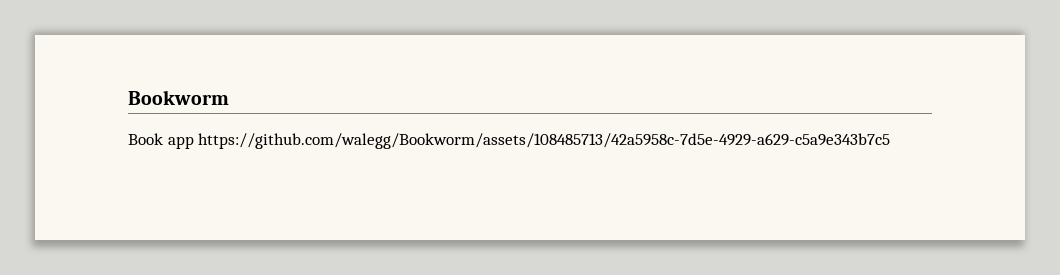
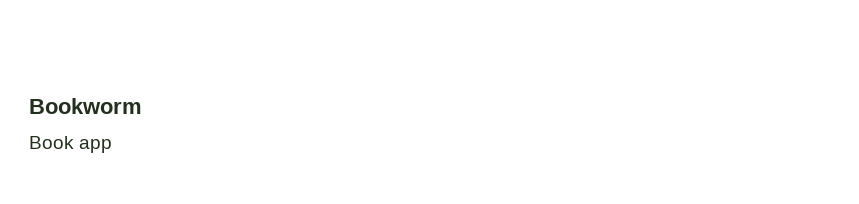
[198,133,891,149] https://github.com/walegg/Bookworm/assets/108485713/42a5958c-7d5e-4929-a629-c5a9e343b7c5 -> (113, 146) none

